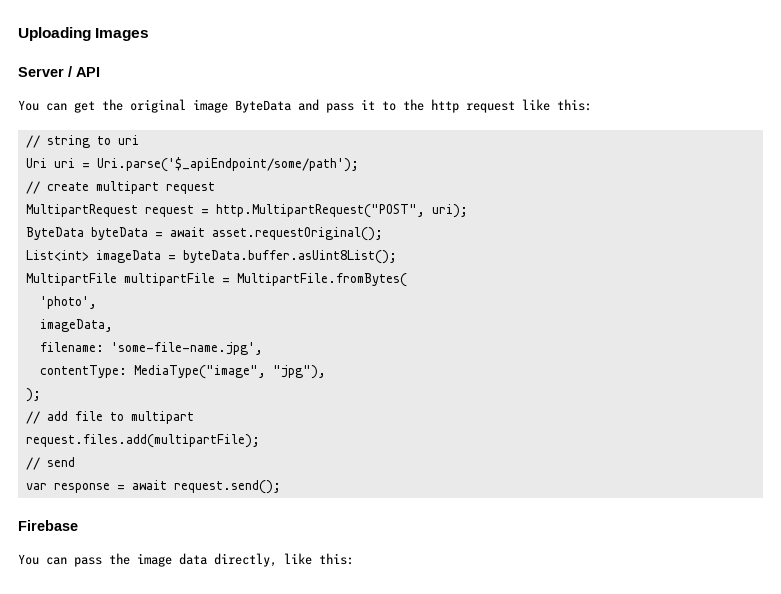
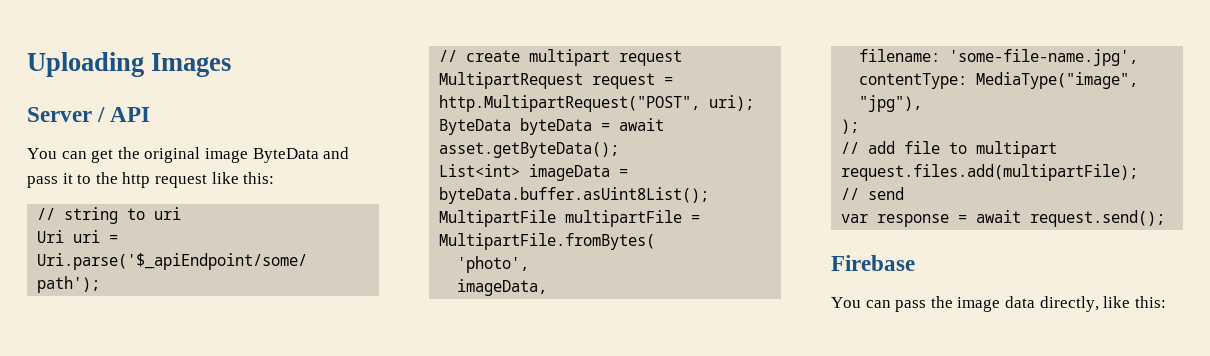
[211,227,383,241] asset.requestOriginal(); -> [439,142,620,158] asset.getByteData();

